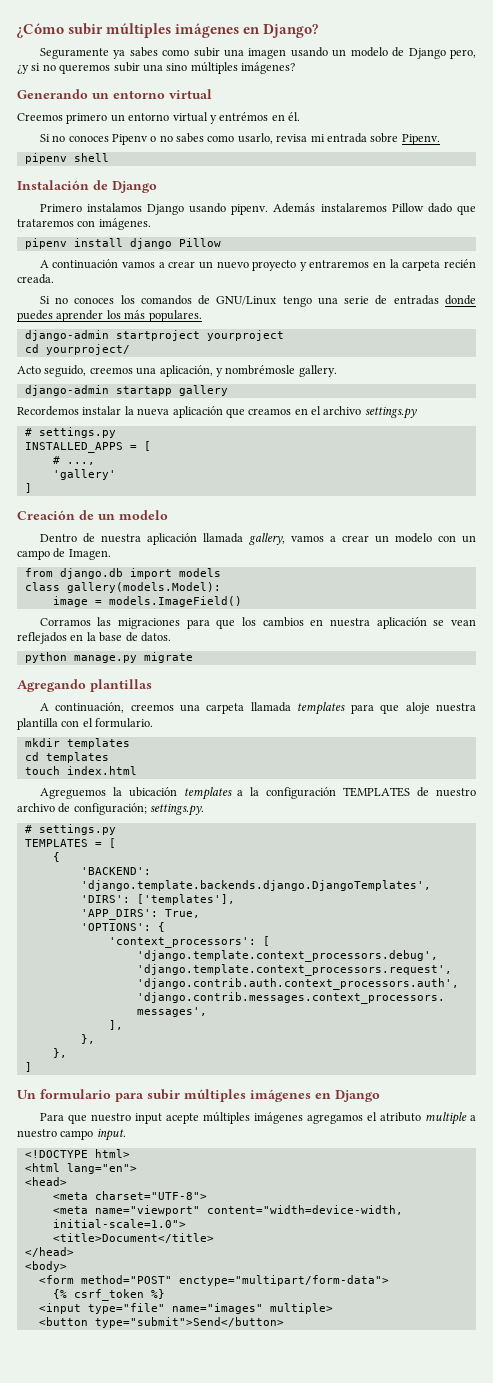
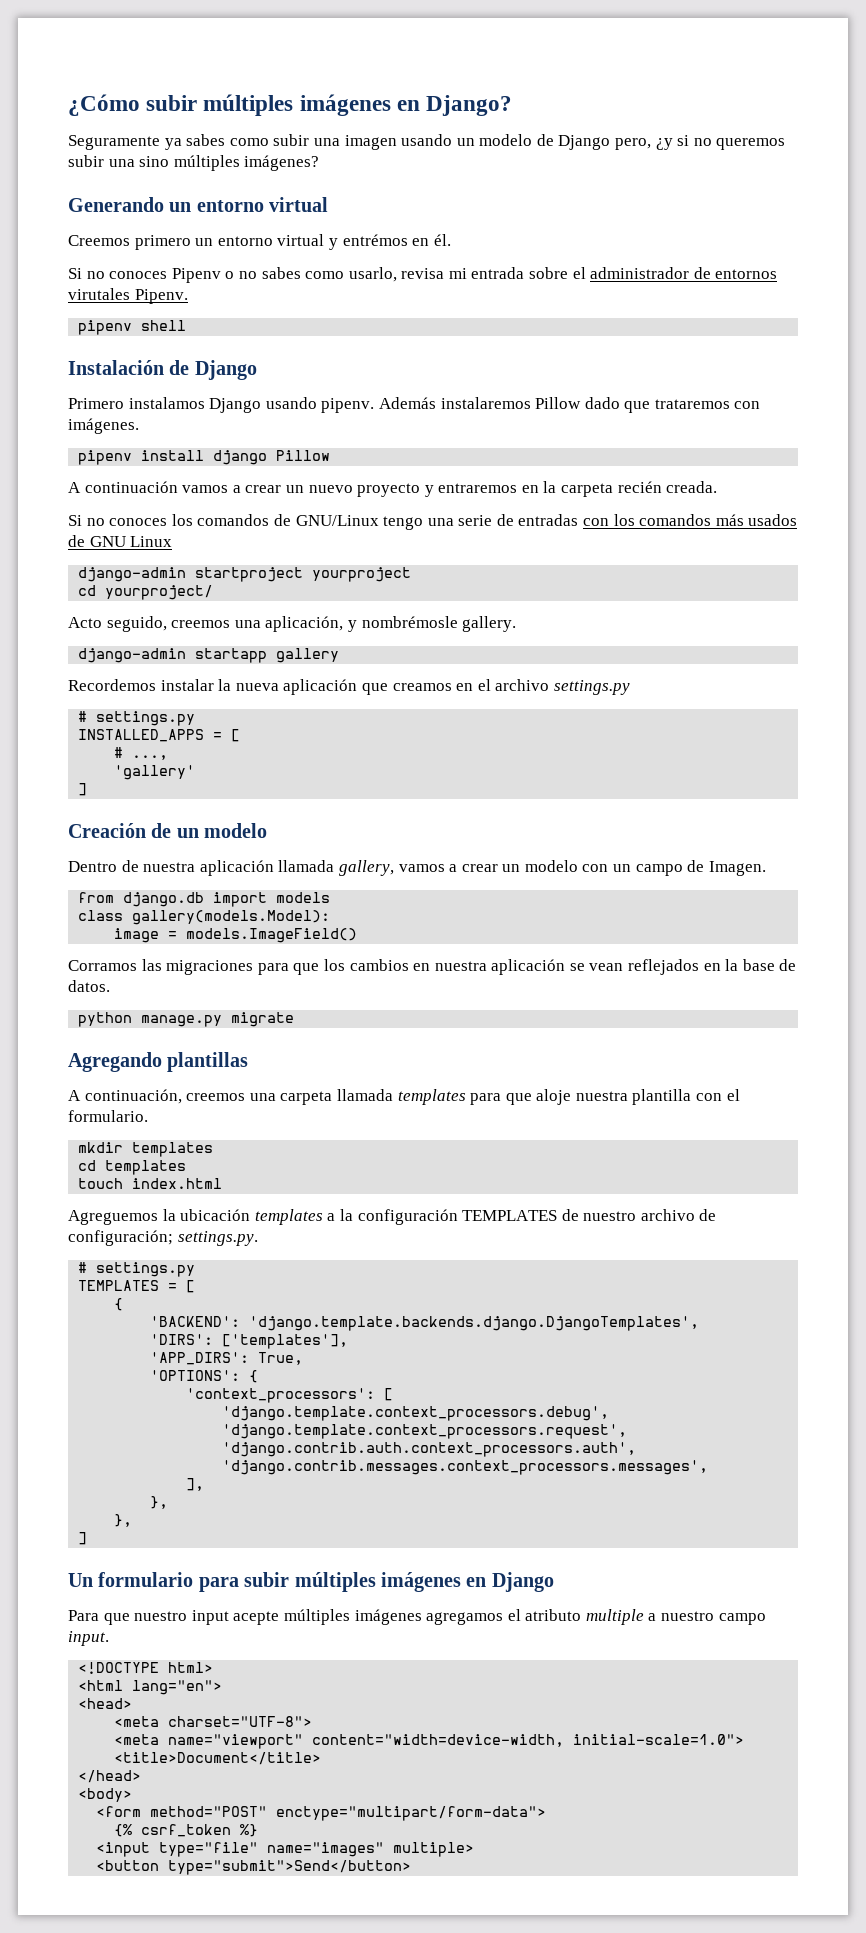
(399, 138) none -> [572,267,778,279] [68,288,130,300] el administrador de entornos virutales
[445,295,477,305] [17,310,202,322] donde puedes aprender los más populares. -> [583,514,798,526] [68,535,173,547] con los comandos más usados de GNU Linux

